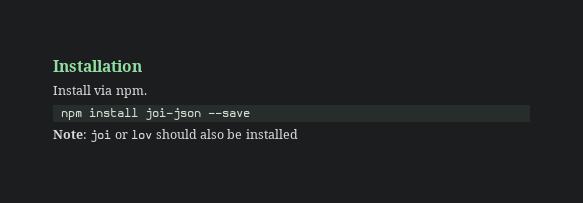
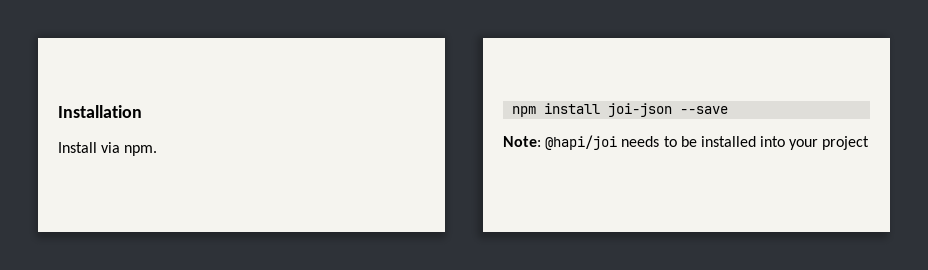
[90,129,298,142] joi or lov should also be installed -> [545,135,870,150] @hapi/joi needs to be installed into your project

